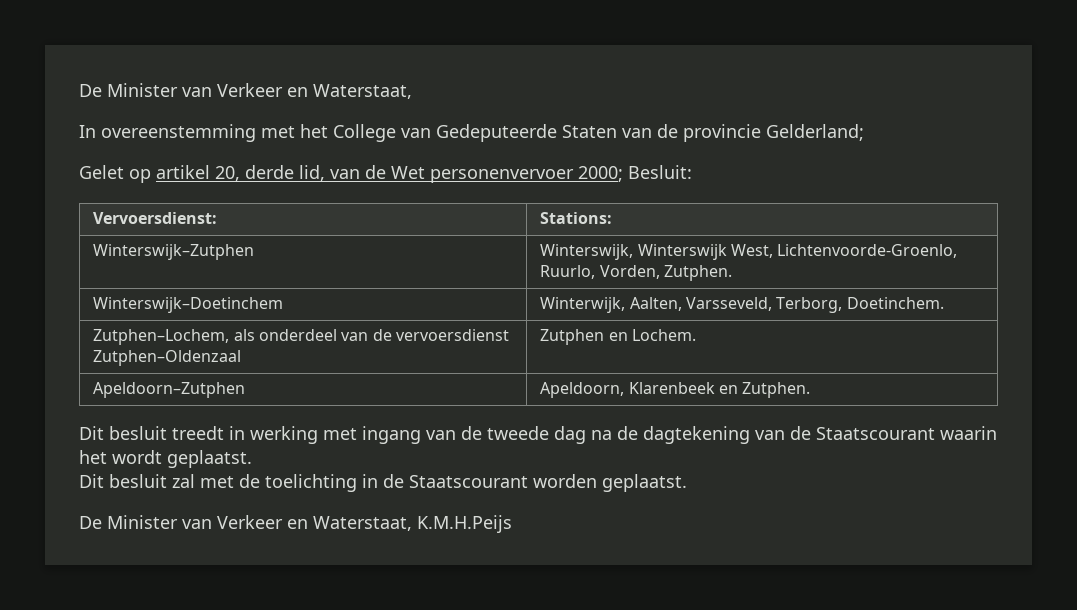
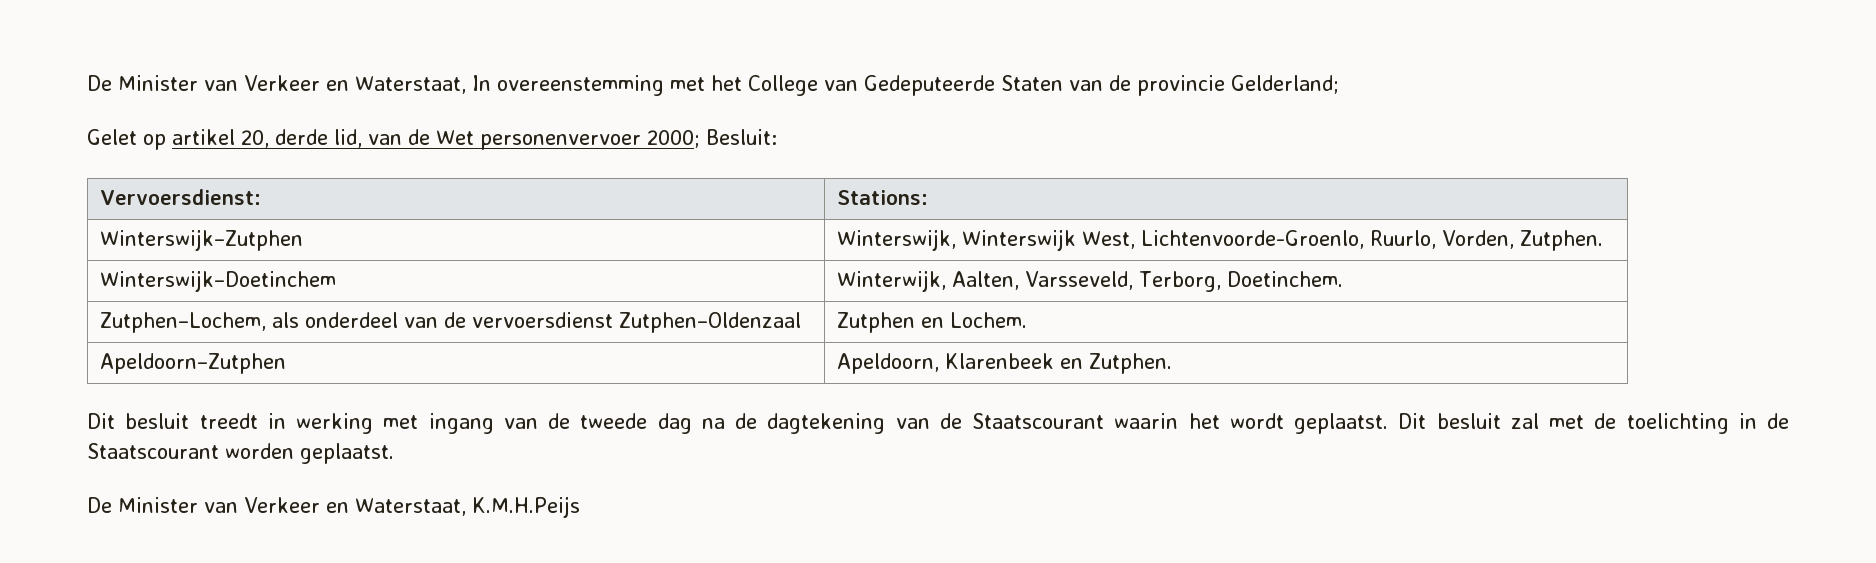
[79,83,412,99] De Minister van Verkeer en Waterstaat, // -> [87,75,466,94] De Minister van Verkeer en Waterstaat,
(252, 459) // -> (1388, 423) none

